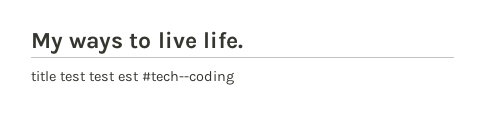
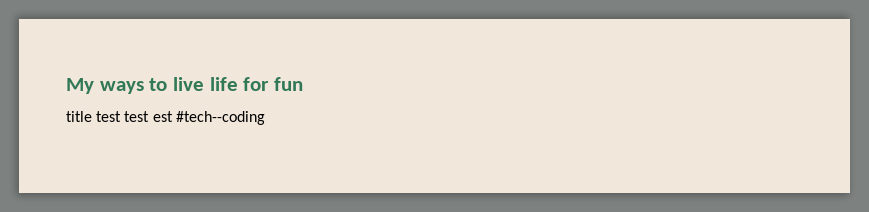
[202,31,243,49] life. -> [209,77,304,91] life for fun

